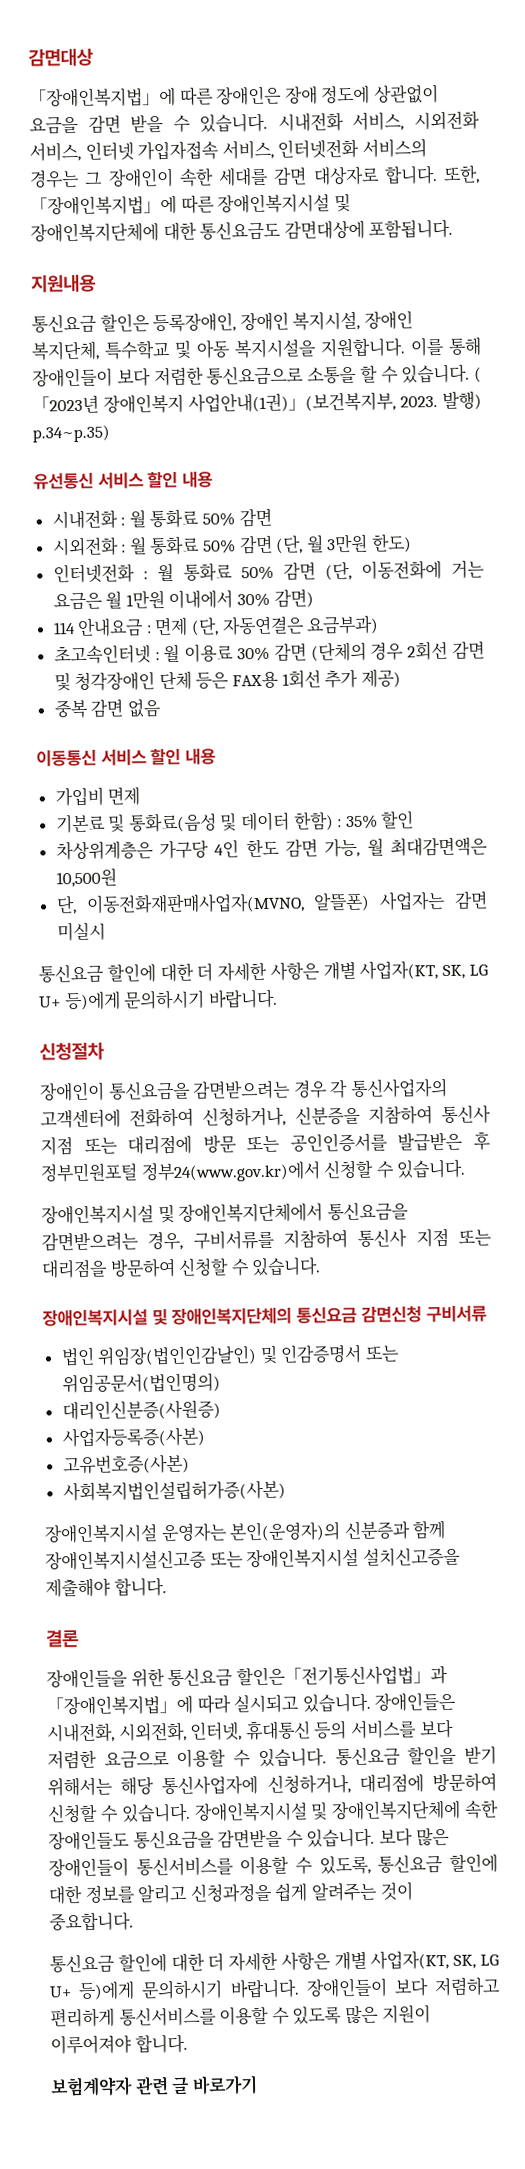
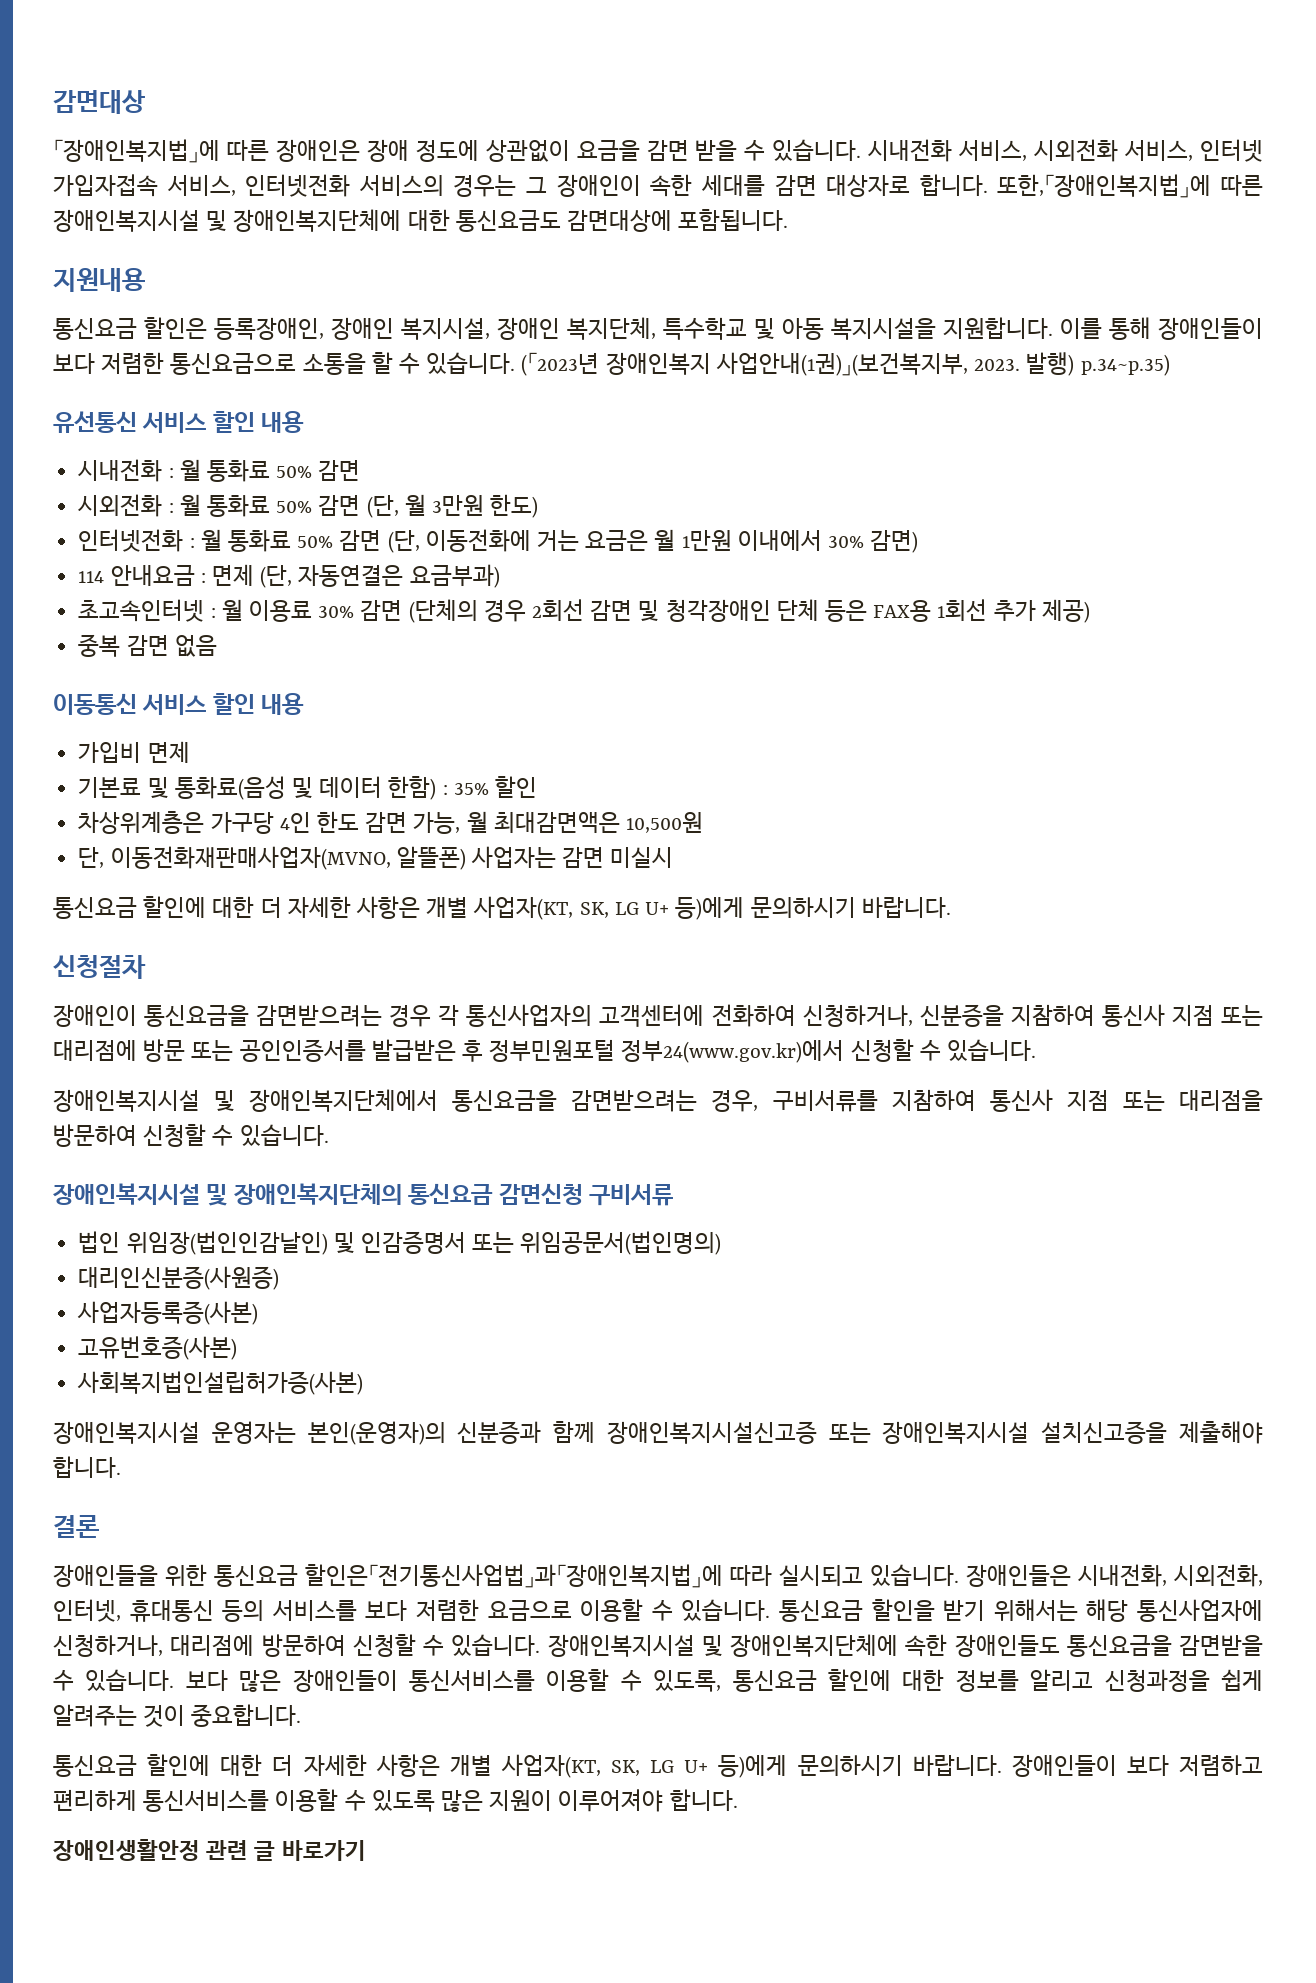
[50,2076,133,2097] 보험계약자 -> [53,1839,200,1861] 장애인생활안정

